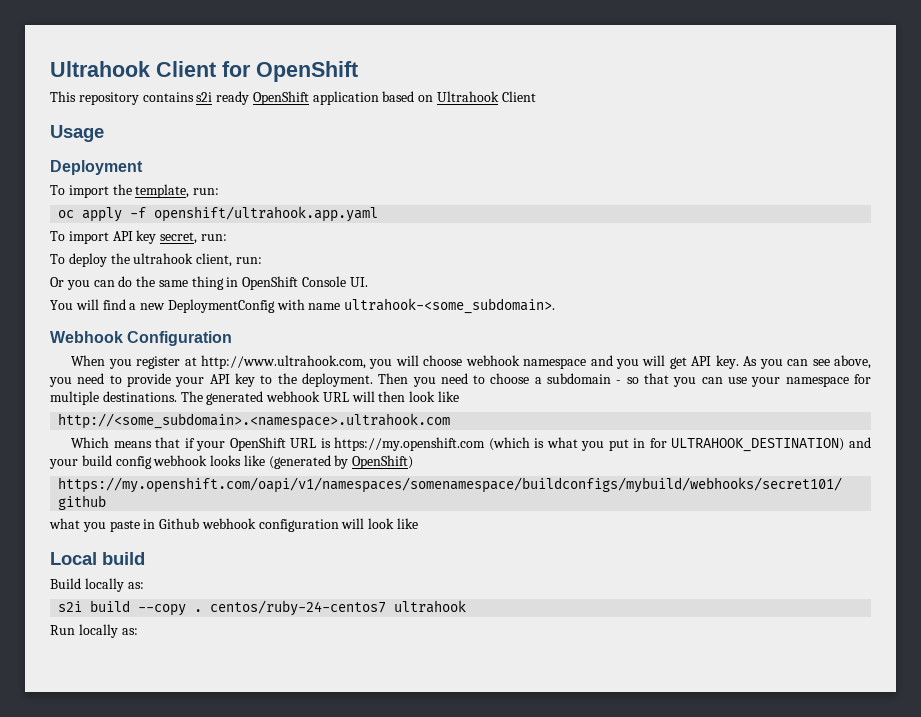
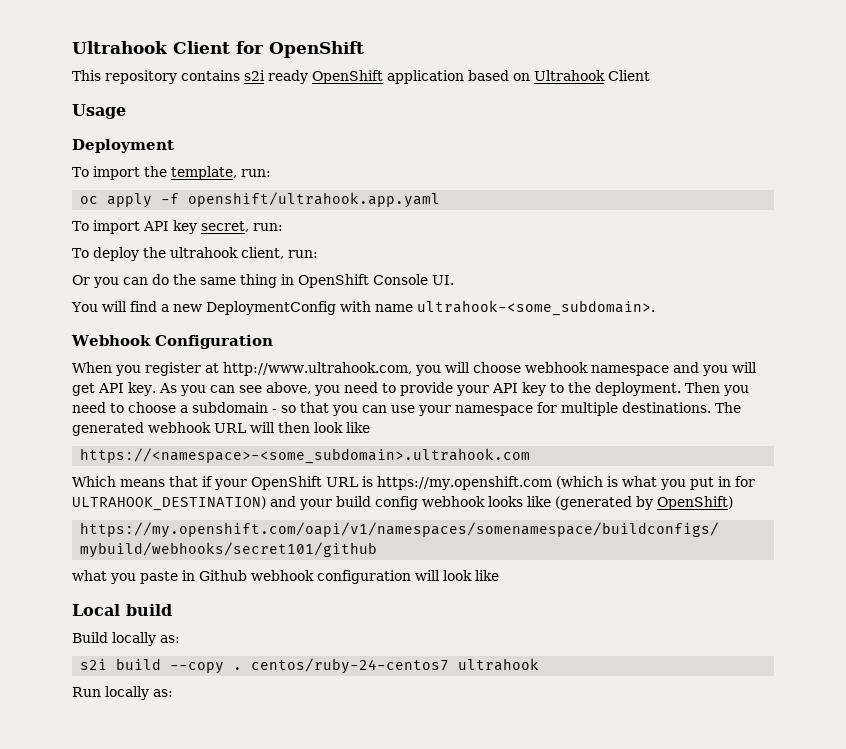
[58,413,451,429] http://<some_subdomain>.<namespace>.ultrahook.com -> [80,448,531,464] https://<namespace>-<some_subdomain>.ultrahook.com

